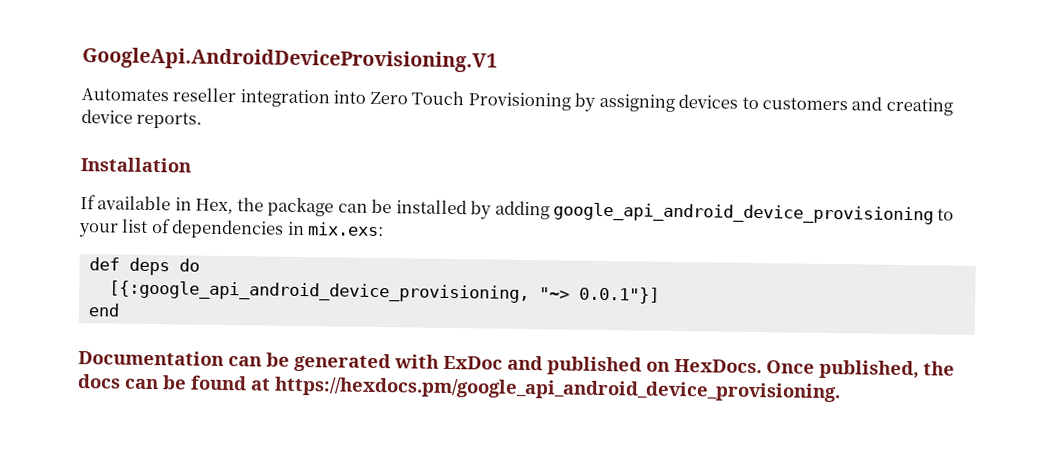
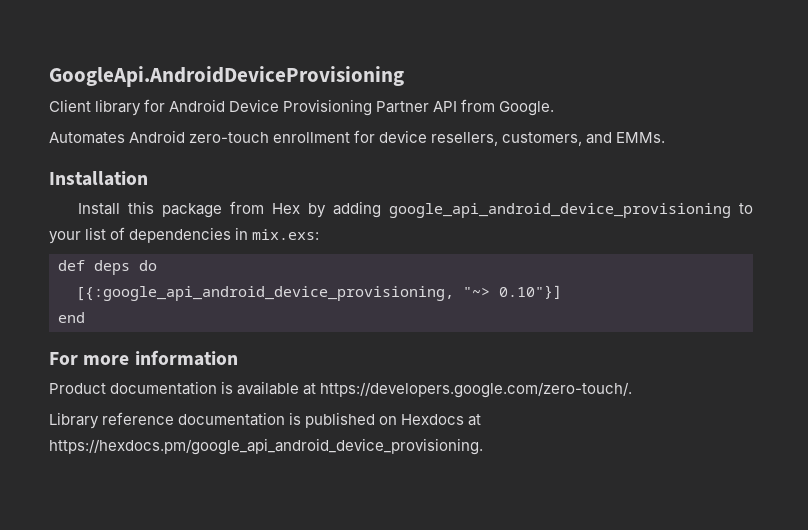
[82,47,498,73] [81,87,953,116] [81,109,203,129] [80,157,192,173] [80,195,467,217] GoogleApi.AndroidDeviceProvisioning.V1 // Automates reseller integration into Zero Touch Provisioning by assigning devices to customers and creating device reports. // Installation // If available in Hex, the package can be installed -> [49,66,404,87] [49,99,555,116] [49,130,666,146] [49,171,148,186] [78,201,301,218] GoogleApi.AndroidDeviceProvisioning // Client library for Android Device Provisioning Partner API from Google. // Automates Android zero-touch enrollment for device resellers, customers, and EMMs. // Installation // Install this package from Hex
[578,286,660,304] 0.0.1"}] -> [499,285,562,299] 0.10"}]
[78,350,955,380] [77,374,247,391] Documentation can be generated with ExDoc and published on HexDocs. Once published, the docs can be found -> [49,350,238,366] [49,381,633,398] [49,412,465,429] For more information // Product documentation is available at https://developers.google.com/zero-touch/. // Library reference documentation is published on Hexdocs

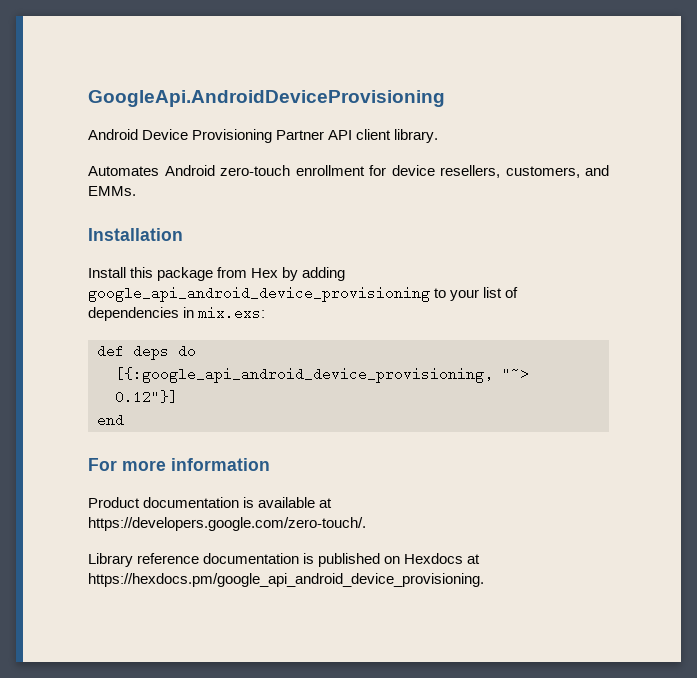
[49,99,166,116] Client library for -> (445, 98) none
[461,99,555,116] from Google. -> [356,129,439,143] client library.
[499,285,562,299] 0.10"}] -> [115,390,178,404] 0.12"}]

